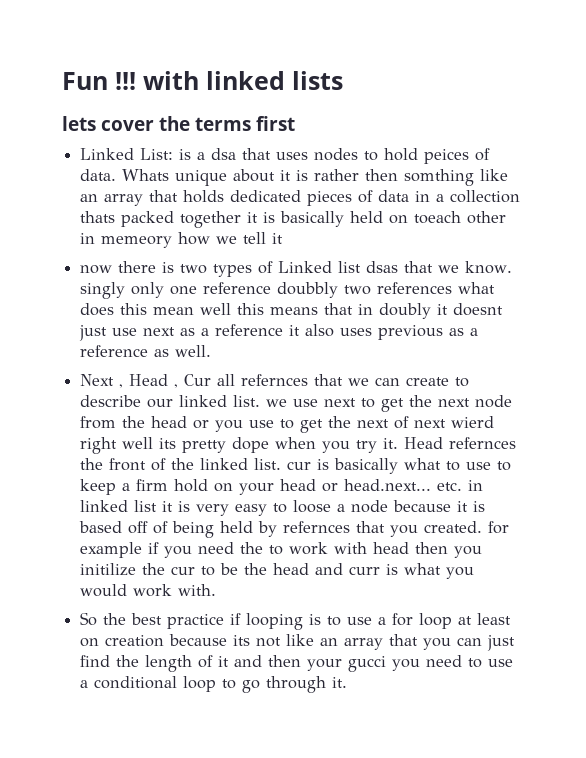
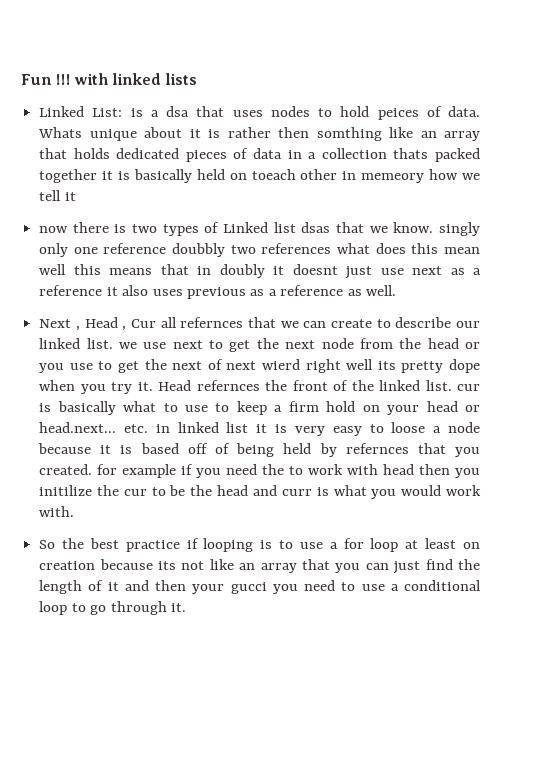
[62,116,295,131] // lets cover the terms first -> (198, 79) none

